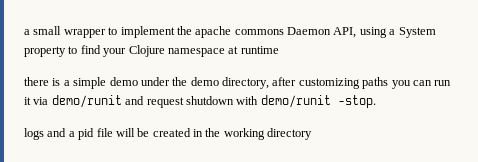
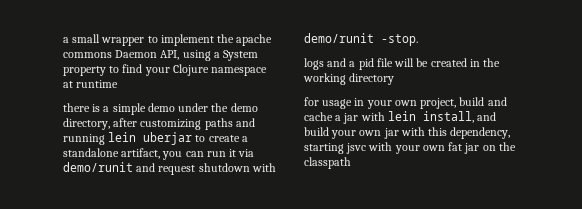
(389, 83) none -> [235,118,255,127] [63,132,248,145] [63,148,161,159] and running lein uberjar to create a standalone artifact,
(313, 134) none -> [304,97,507,109] [304,111,497,124] [304,127,511,139] [304,142,516,154] [304,157,351,169] // for usage in your own project, build and cache a jar with lein install, and build your own jar with this dependency, starting jsvc with your own fat jar on the classpath

